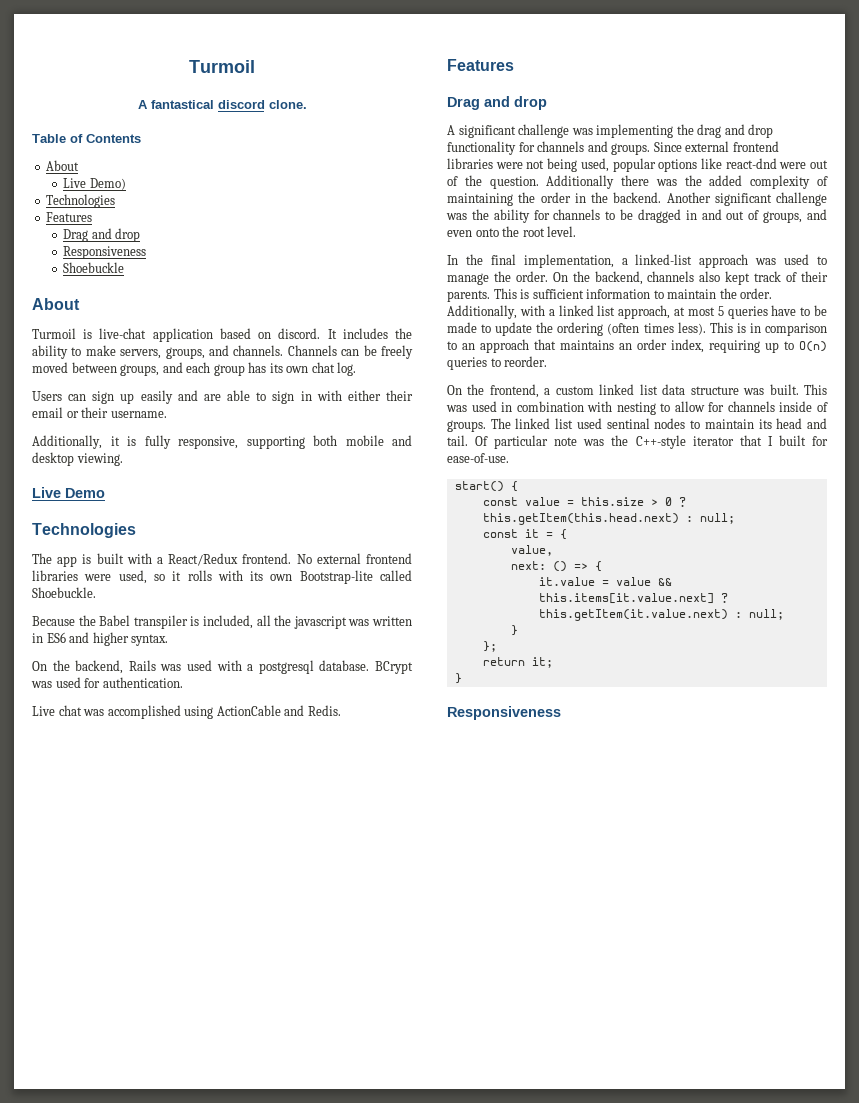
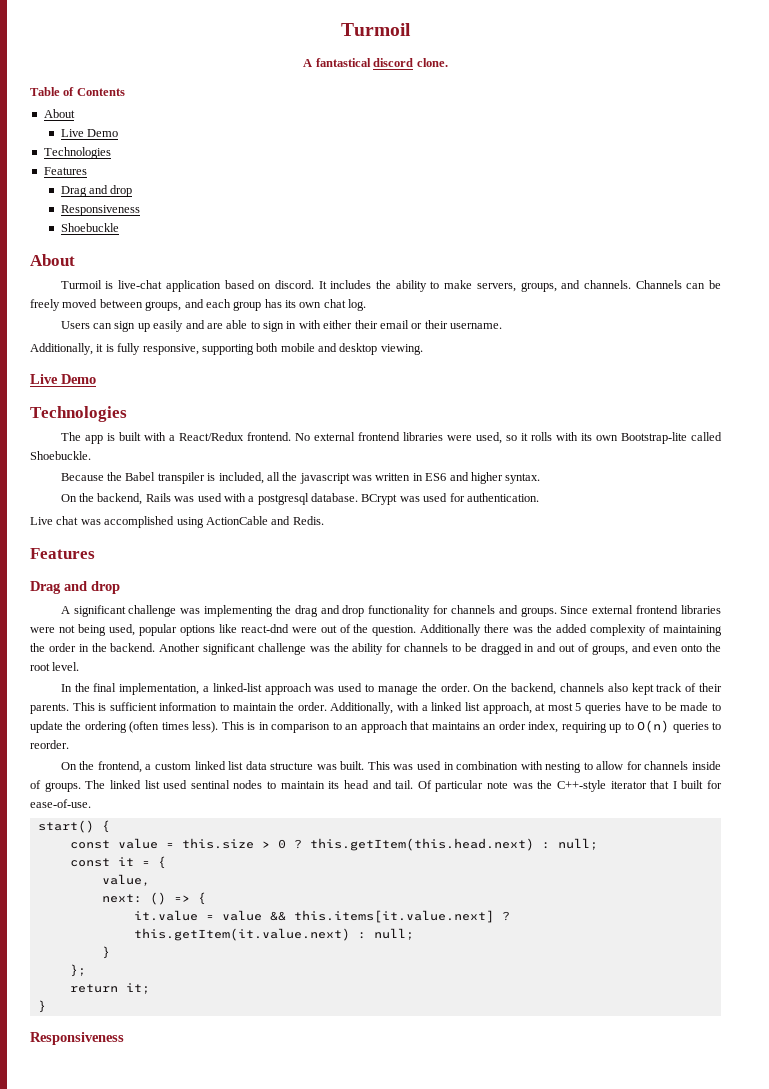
[89,178,126,190] Demo) -> [87,129,119,137] Demo

